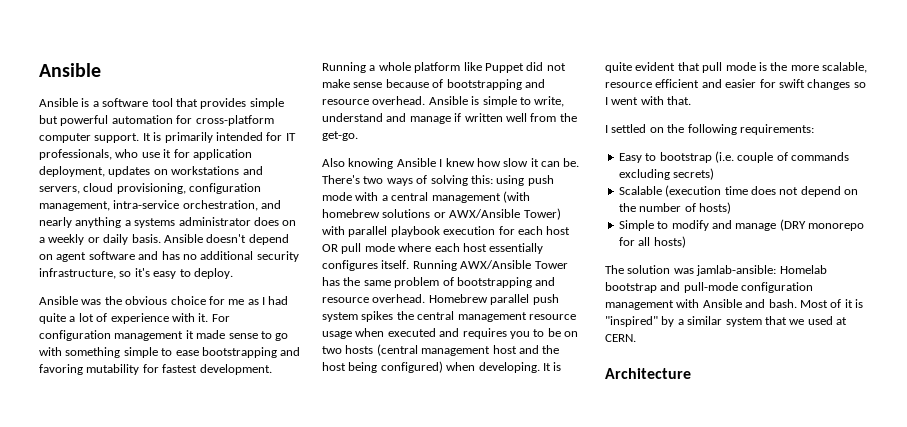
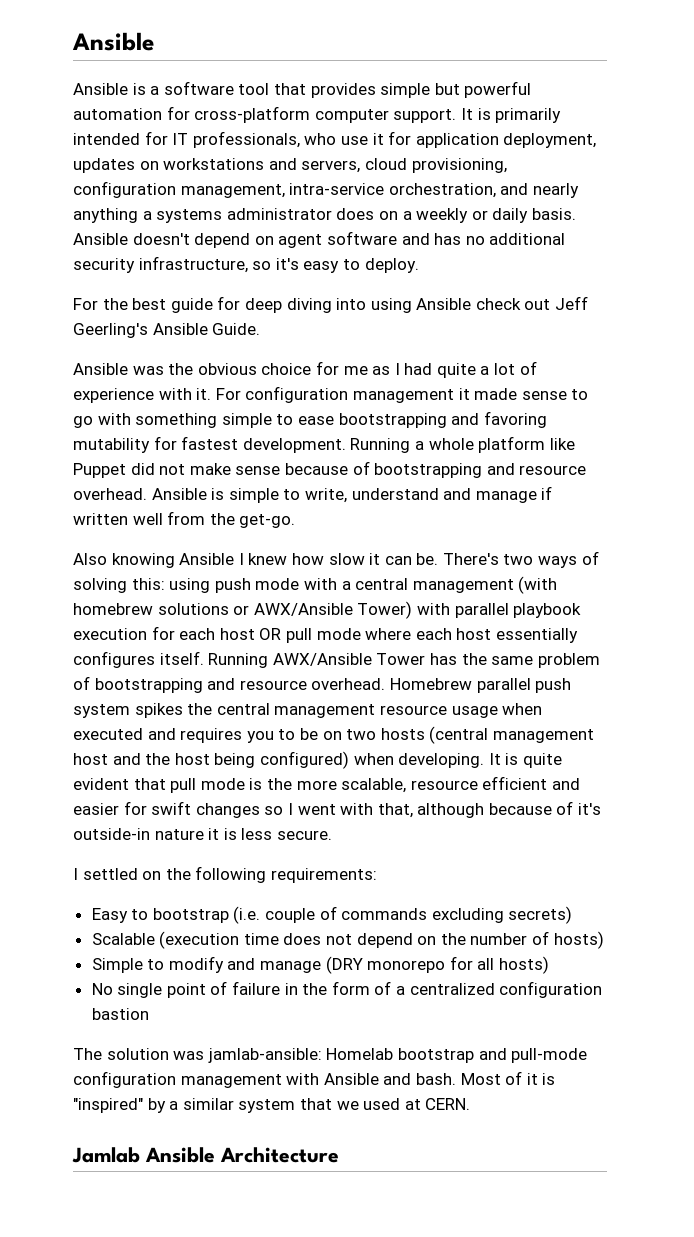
(233, 273) none -> [73,296,589,313] [73,323,261,338] // For the best guide for deep diving into using Ansible check out Jeff Geerling's Ansible Guide.
[667,96,692,105] that. -> [377,801,602,818] [73,828,332,840] that, although because of it's outside-in nature it is less secure.
(686, 242) none -> [91,981,603,998] [91,1008,149,1020] // No single point of failure in the form of a centralized configuration bastion
(636, 338) none -> [72,1147,215,1163] Jamlab Ansible

